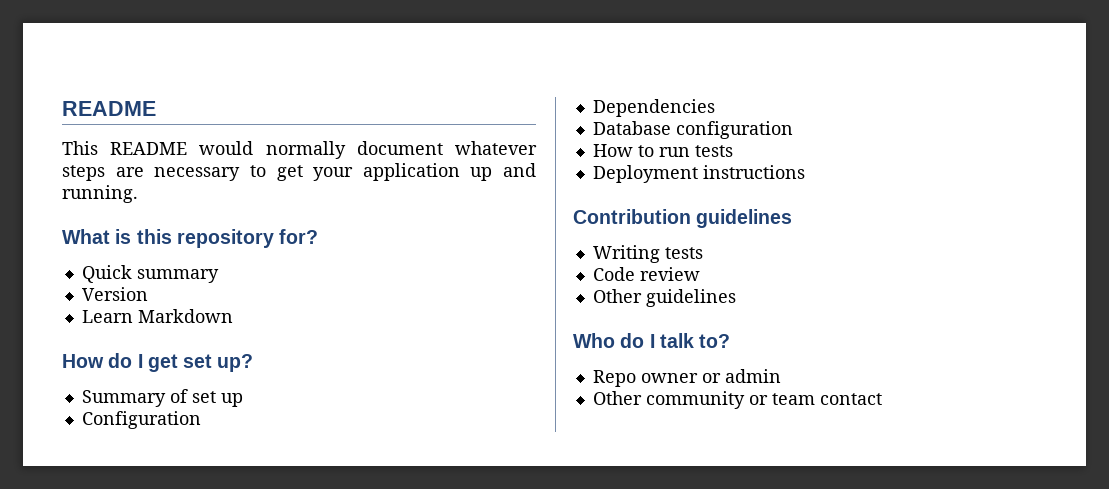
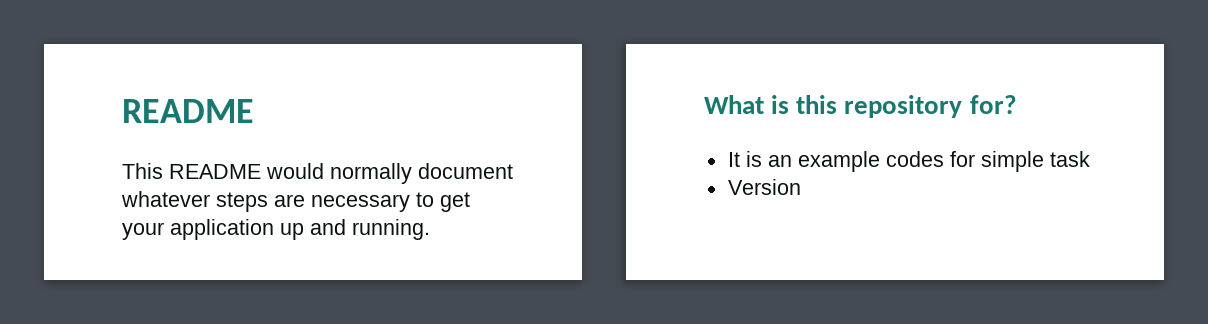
[81,265,219,283] [81,287,148,301] [81,309,233,323] [62,353,254,372] [81,389,243,407] [81,411,201,429] [592,99,715,117] [592,121,793,139] [592,144,733,157] [592,165,805,183] [573,209,793,228] [592,245,703,263] [592,267,700,281] [592,289,736,307] [573,333,731,348] [592,369,781,387] [592,391,882,409] Quick summary // Version // Learn Markdown // How do I get set up? // Summary of set up // Configuration // Dependencies // Database configuration // How to run tests // Deployment instructions // Contribution guidelines // Writing tests // Code review // Other guidelines // Who do I talk to? // Repo owner or admin // Other community or team contact -> [727,151,1090,172] [727,179,801,195] It is an example codes for simple task // Version

